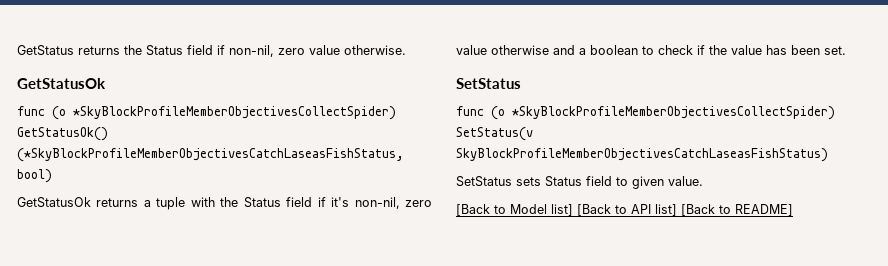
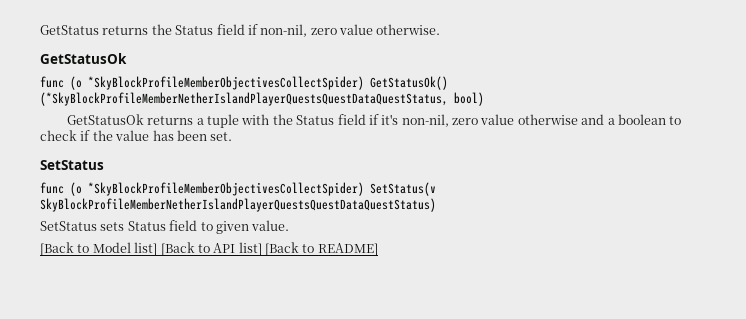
[17,148,404,162] (*SkyBlockProfileMemberObjectivesCatchLaseasFishStatus, -> [40,92,448,106] (*SkyBlockProfileMemberNetherIslandPlayerQuestsQuestDataQuestStatus,
[456,148,828,162] SkyBlockProfileMemberObjectivesCatchLaseasFishStatus) -> [40,198,436,212] SkyBlockProfileMemberNetherIslandPlayerQuestsQuestDataQuestStatus)

